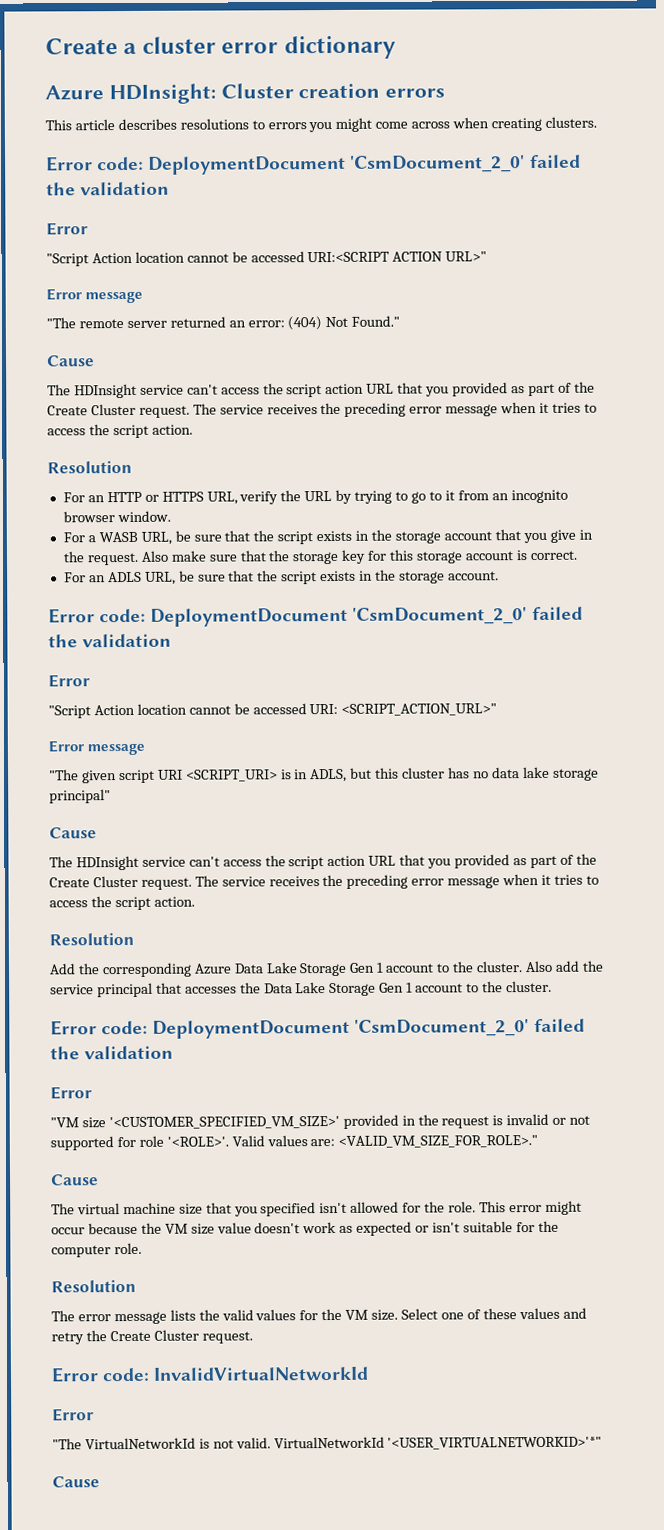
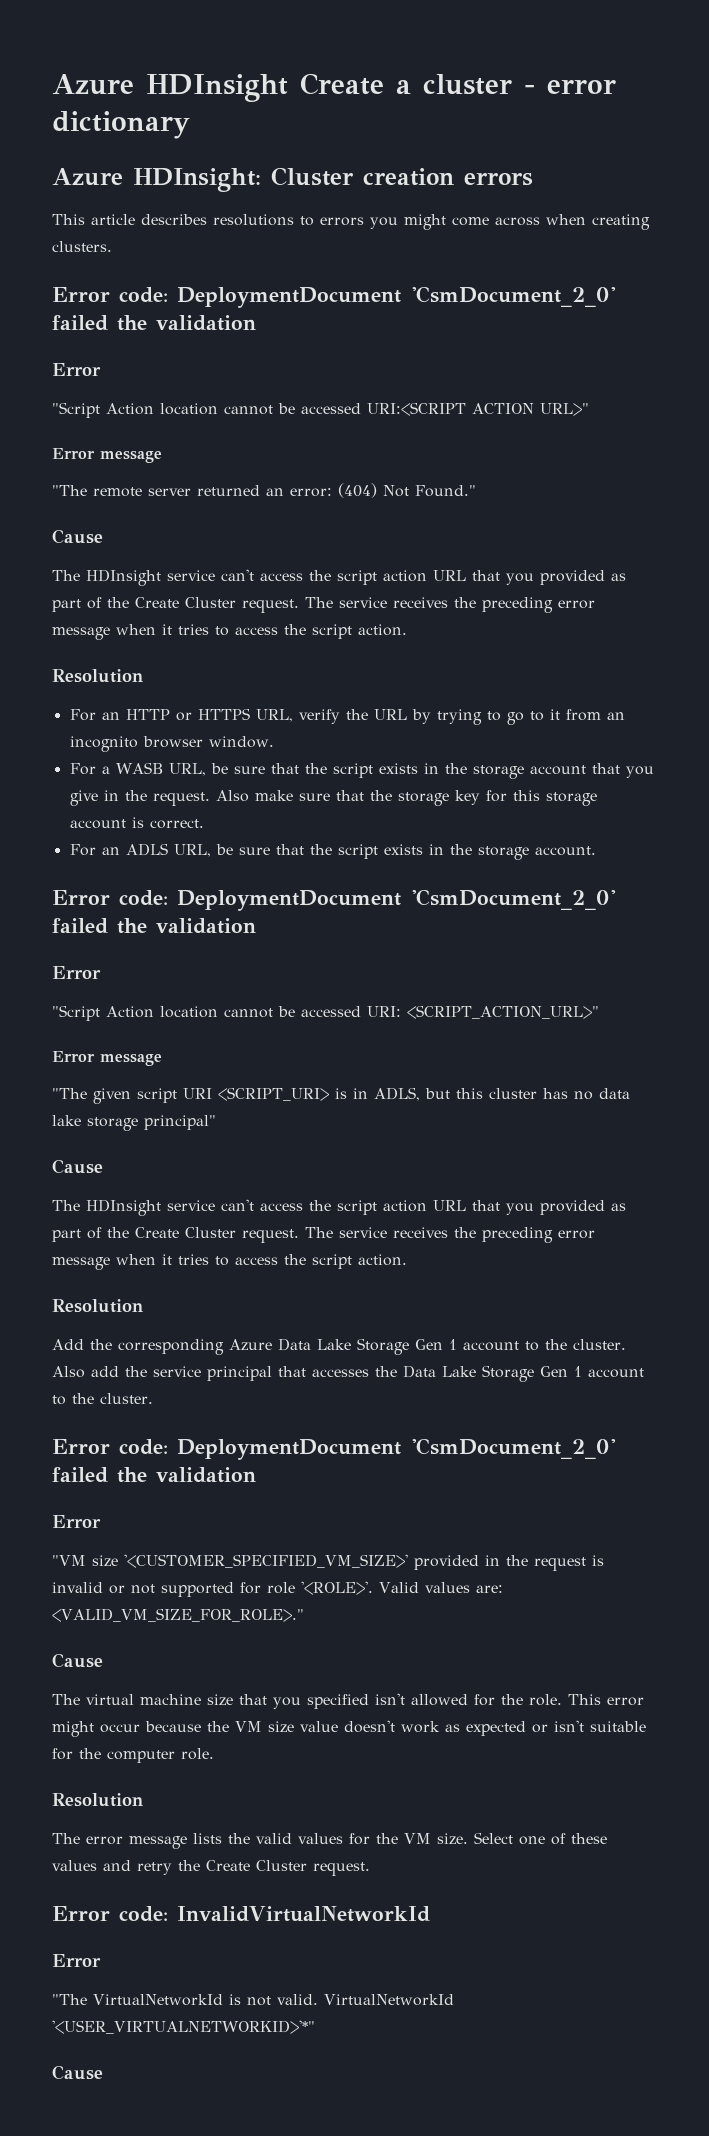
(45, 46) none -> [52,74,288,102] Azure HDInsight
(216, 45) none -> [524,85,535,94] -

